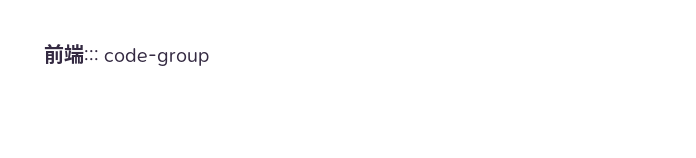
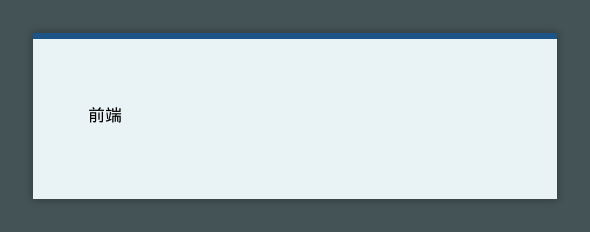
[84,48,211,66] ::: code-group -> (122, 115) none

